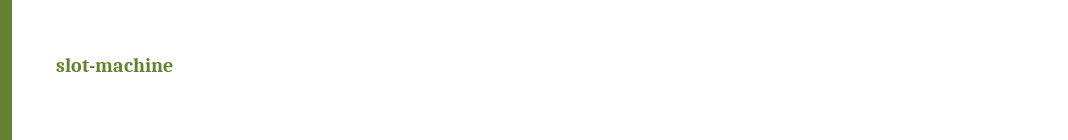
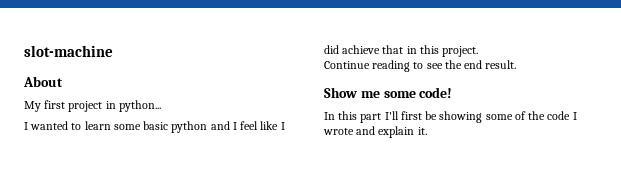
(173, 64) none -> [23,76,63,87] [24,100,161,112] [24,121,285,133] [324,45,479,57] [324,60,517,72] [324,87,453,98] [324,111,577,123] [323,126,427,138] // About // My first project in python... // I wanted to learn some basic python and I feel like I did achieve that in this project. // Continue reading to see the end result. // Show me some code! // In this part I'll first be showing some of the code I wrote and explain it.

